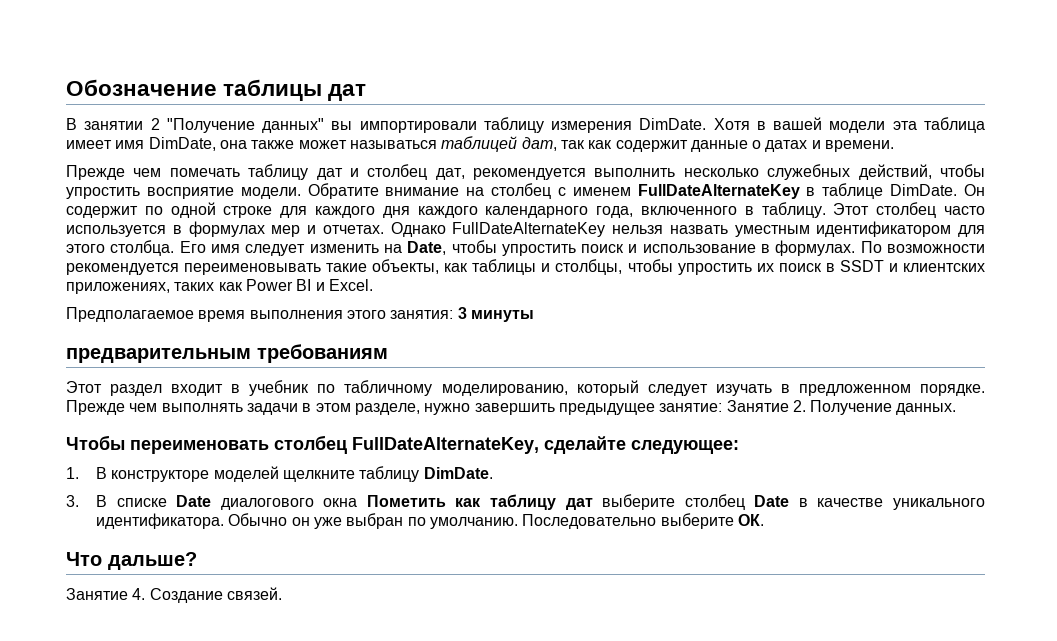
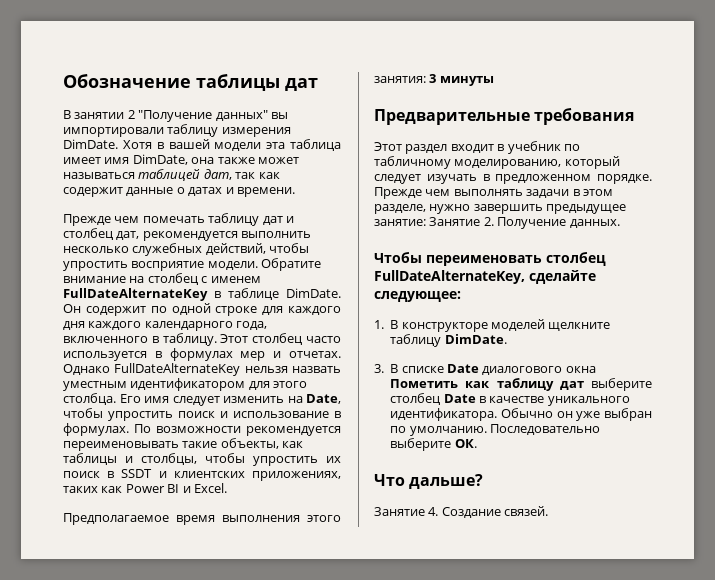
[66,344,388,363] предварительным требованиям -> [374,108,635,125] Предварительные требования

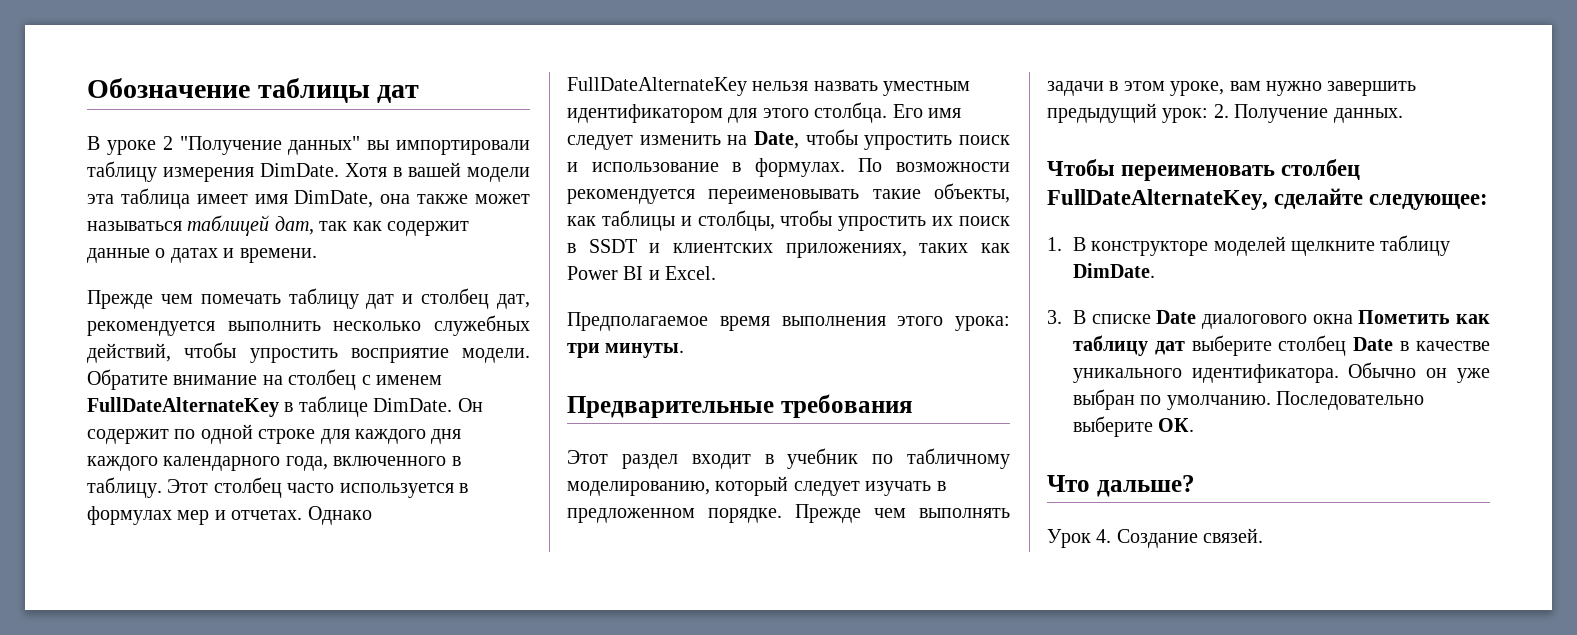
[74,112,125,119] занятии -> [106,140,156,155] уроке
[374,74,494,86] занятия: 3 минуты -> [955,316,1010,331] [567,343,685,358] урока: три минуты.
[374,204,627,214] [374,217,481,226] разделе, нужно завершить предыдущее занятие: Занятие -> [1170,81,1417,96] [1047,103,1209,123] уроке, вам нужно завершить предыдущий урок:
[374,507,425,516] Занятие -> [1047,529,1091,548] Урок

